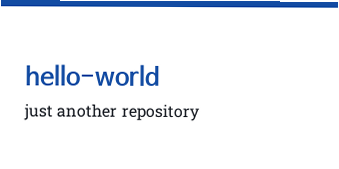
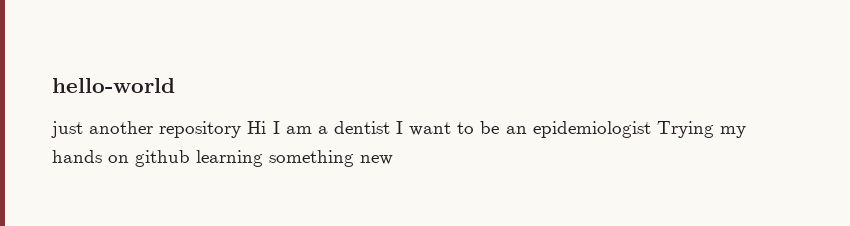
(200, 112) none -> [247,121,746,138] [52,150,393,167] Hi I am a dentist I want to be an epidemiologist Trying my hands on github learning something new

